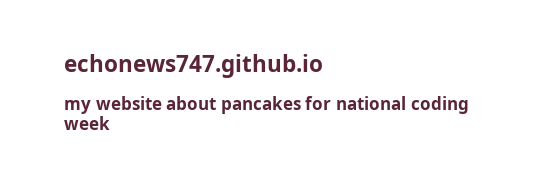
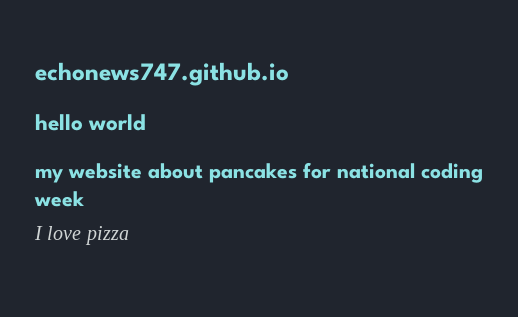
(323, 66) none -> [35,114,147,131] // hello world
(110, 123) none -> [34,226,129,245] // I love pizza

